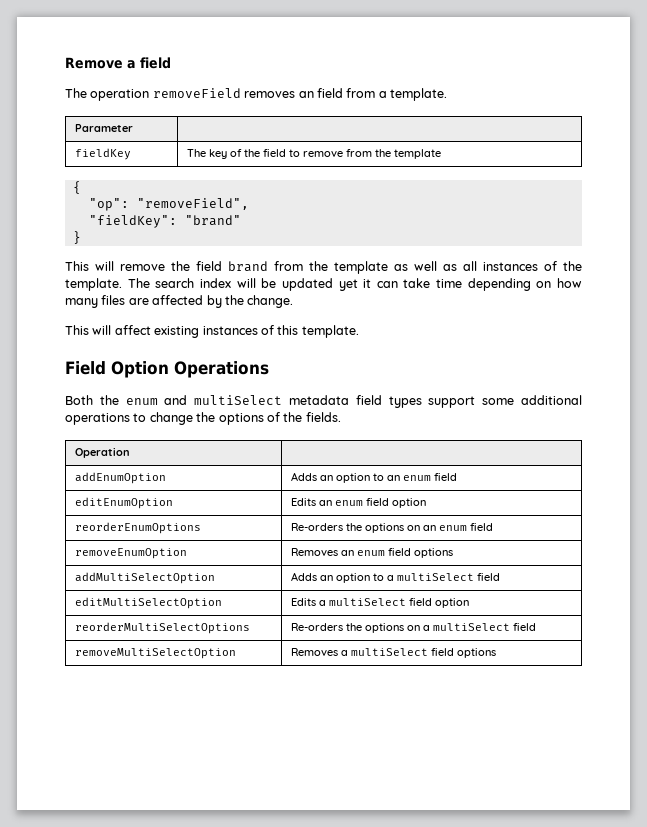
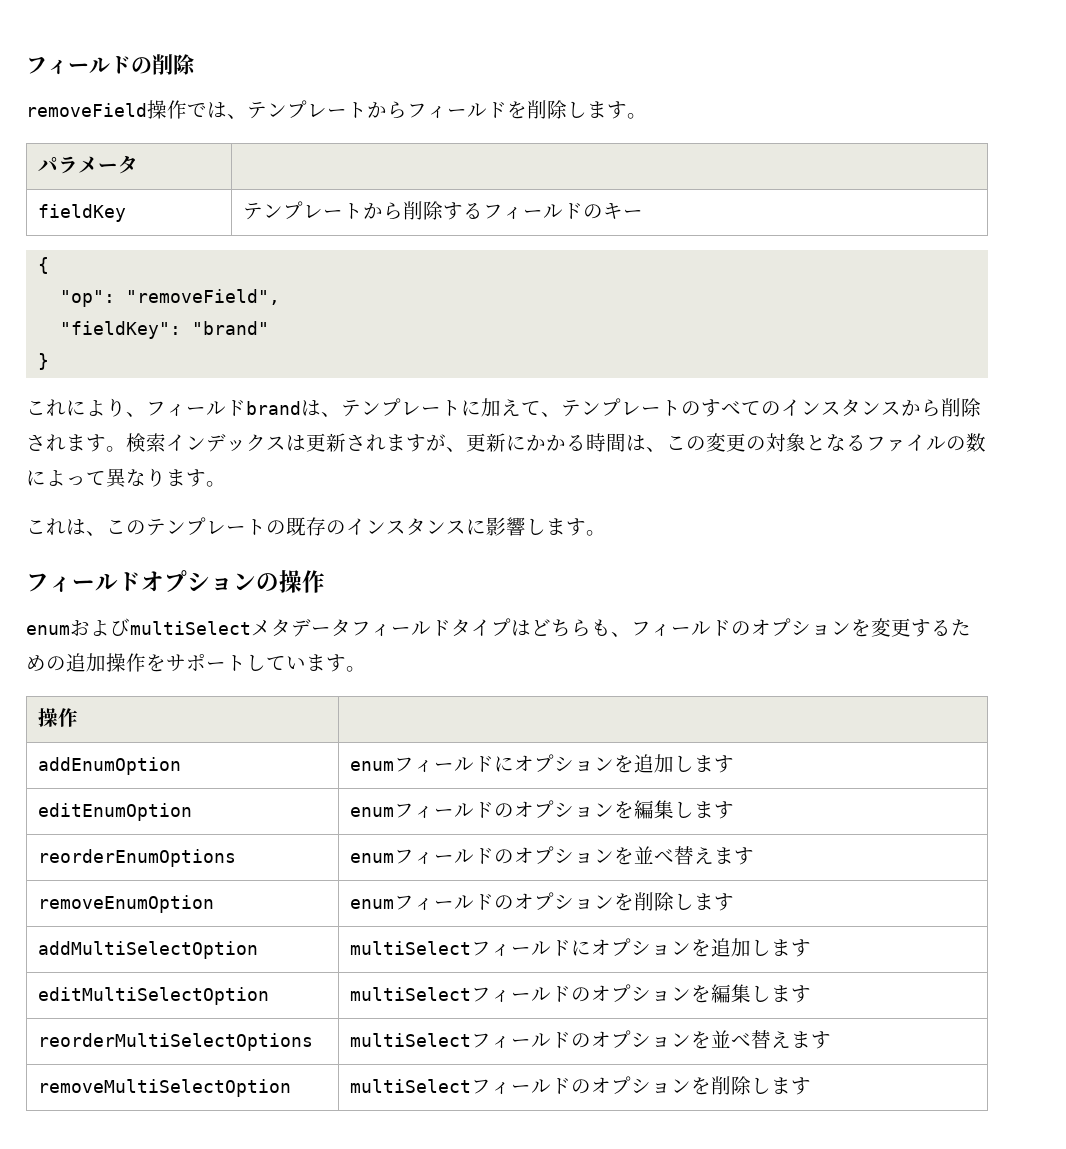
[65,57,171,69] [65,88,447,101] [74,124,133,132] [74,148,131,160] [186,149,441,159] Remove a field // The operation removeField removes an field from a template. // Parameter | // fieldKey | The key of the field to remove from the template -> [26,54,196,75] [26,100,647,119] [37,155,138,174] [37,204,126,222] [242,201,643,220] フィールドの削除 // removeField操作では、テンプレートからフィールドを削除します。 // パラメータ | // fieldKey | テンプレートから削除するフィールドのキー
[65,261,582,274] [65,278,583,291] [65,295,294,308] [65,325,359,338] [65,361,269,378] [65,395,582,408] [65,412,341,425] [74,447,130,458] [74,472,166,484] [290,472,457,483] [74,497,173,509] [290,498,426,508] [74,522,201,534] [290,523,493,533] [74,548,187,559] [290,548,453,558] [74,572,215,584] [290,572,500,583] [74,597,222,609] [290,598,469,608] [74,622,250,634] [290,623,536,633] [74,648,236,659] [290,648,496,658] This will remove the field brand from the template as well as all instances of the template. The search index will be updated yet it can take time depending on how many files are affected by the change. // This will affect existing instances of this template. // Field Option Operations // Both the enum and multiSelect metadata field types support some additional operations to change the options of the fields. // Operation | // addEnumOption | Adds an option to an enum field // editEnumOption | Edits an enum field option // reorderEnumOptions | Re-orders the options on an enum field // removeEnumOption | Removes an enum field options // addMultiSelectOption | Adds an option to a multiSelect field // editMultiSelectOption | Edits a multiSelect field option // reorderMultiSelectOptions | Re-orders the options on a multiSelect field // removeMultiSelectOption | Removes a multiSelect field options -> [26,398,981,417] [26,433,986,452] [26,468,226,488] [26,517,606,536] [26,570,325,593] [26,618,971,637] [26,653,366,672] [37,708,78,727] [37,757,181,775] [349,754,734,773] [37,803,192,821] [349,800,734,819] [37,849,236,867] [349,846,754,865] [37,895,214,913] [349,892,734,911] [37,941,258,959] [349,938,811,957] [37,987,269,1005] [349,984,811,1003] [37,1033,313,1051] [349,1030,831,1049] [37,1079,291,1097] [349,1076,811,1095] これにより、フィールドbrandは、テンプレートに加えて、テンプレートのすべてのインスタンスから削除されます。検索インデックスは更新されますが、更新にかかる時間は、この変更の対象となるファイルの数によって異なります。 // これは、このテンプレートの既存のインスタンスに影響します。 // フィールドオプションの操作 // enumおよびmultiSelectメタデータフィールドタイプはどちらも、フィールドのオプションを変更するための追加操作をサポートしています。 // 操作 | // addEnumOption | enumフィールドにオプションを追加します // editEnumOption | enumフィールドのオプションを編集します // reorderEnumOptions | enumフィールドのオプションを並べ替えます // removeEnumOption | enumフィールドのオプションを削除します // addMultiSelectOption | multiSelectフィールドにオプションを追加します // editMultiSelectOption | multiSelectフィールドのオプションを編集します // reorderMultiSelectOptions | multiSelectフィールドのオプションを並べ替えます // removeMultiSelectOption | multiSelectフィールドのオプションを削除します

